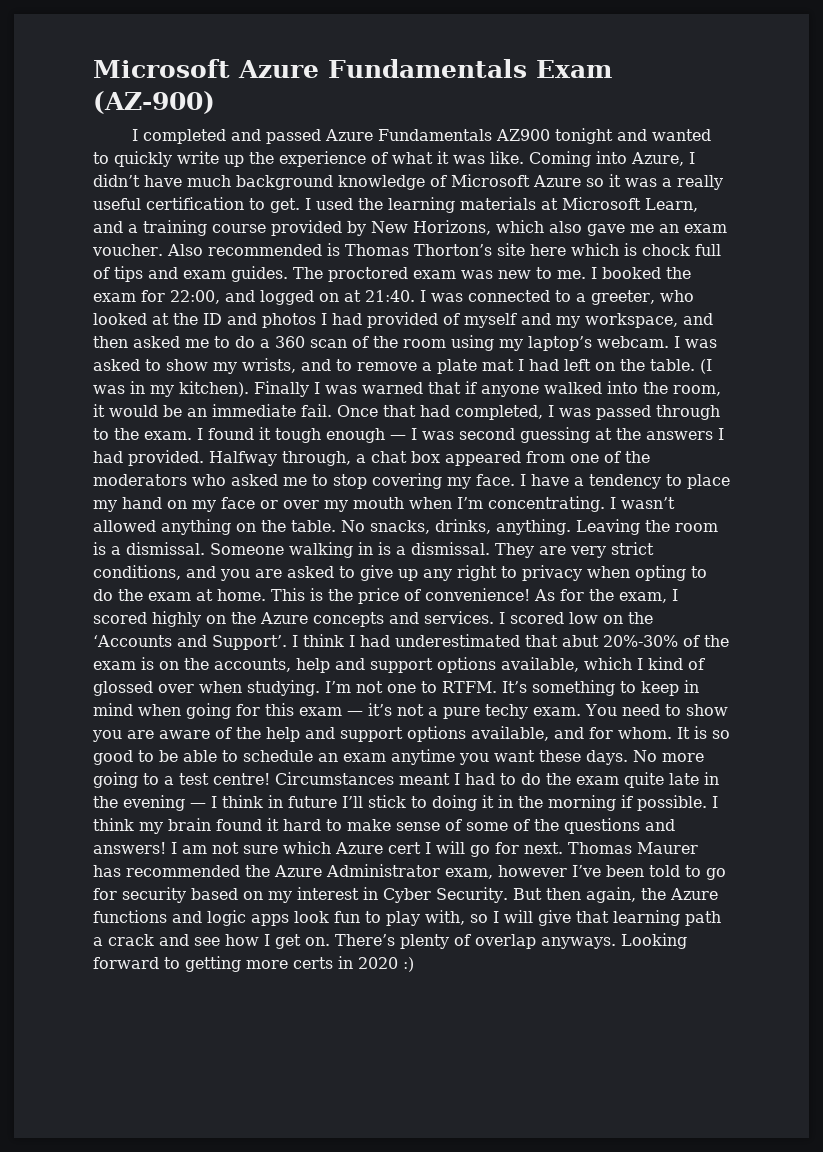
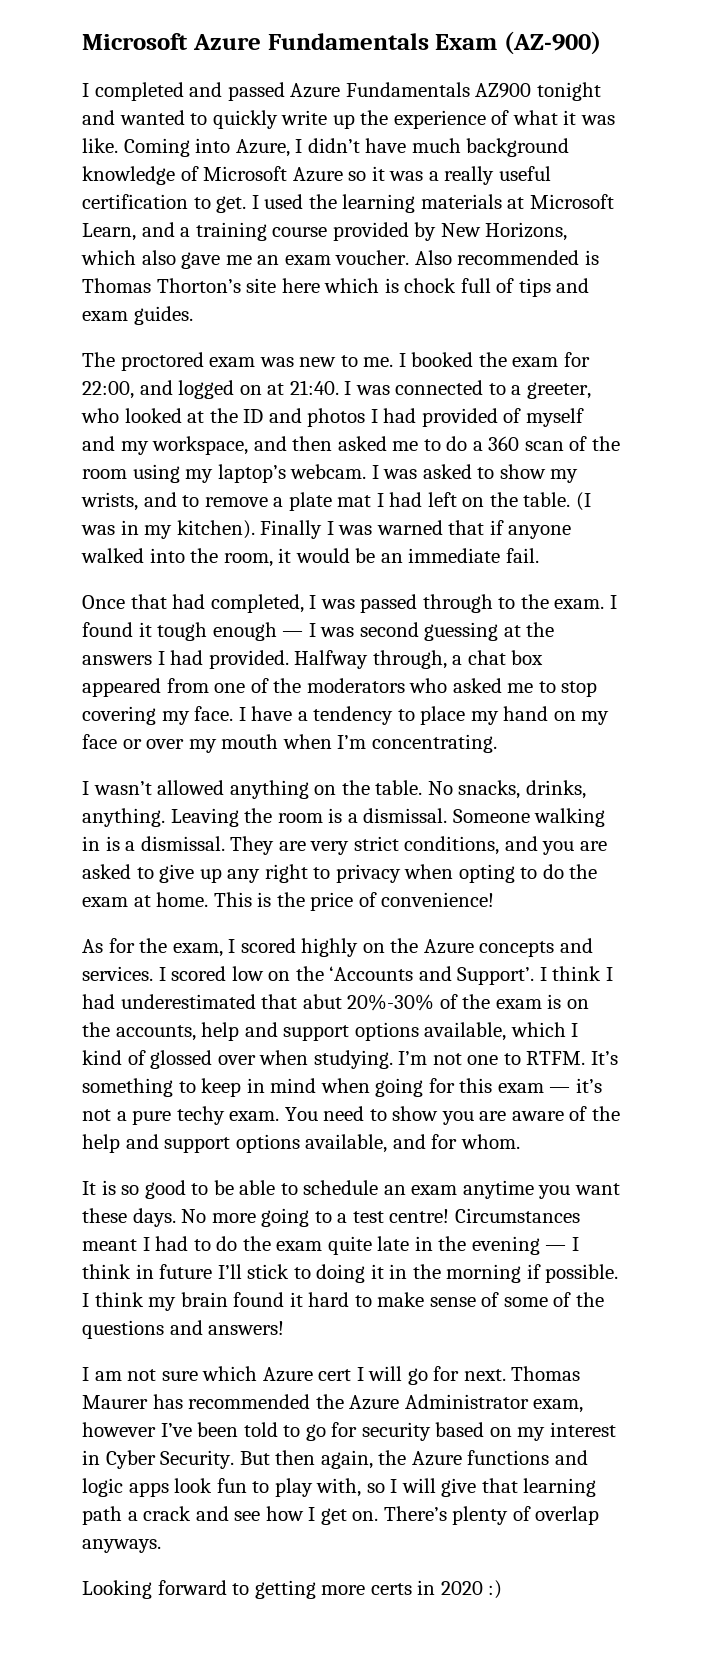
(288, 274) none -> (193, 315) //
(332, 410) none -> (539, 555) //
(605, 504) none -> (497, 743) //
(530, 594) none -> (495, 899) //
(672, 733) none -> (520, 1141) //
(166, 848) none -> (285, 1328) //
(616, 943) none -> (161, 1546) //

